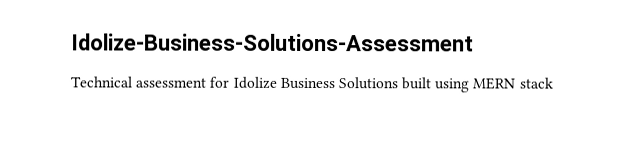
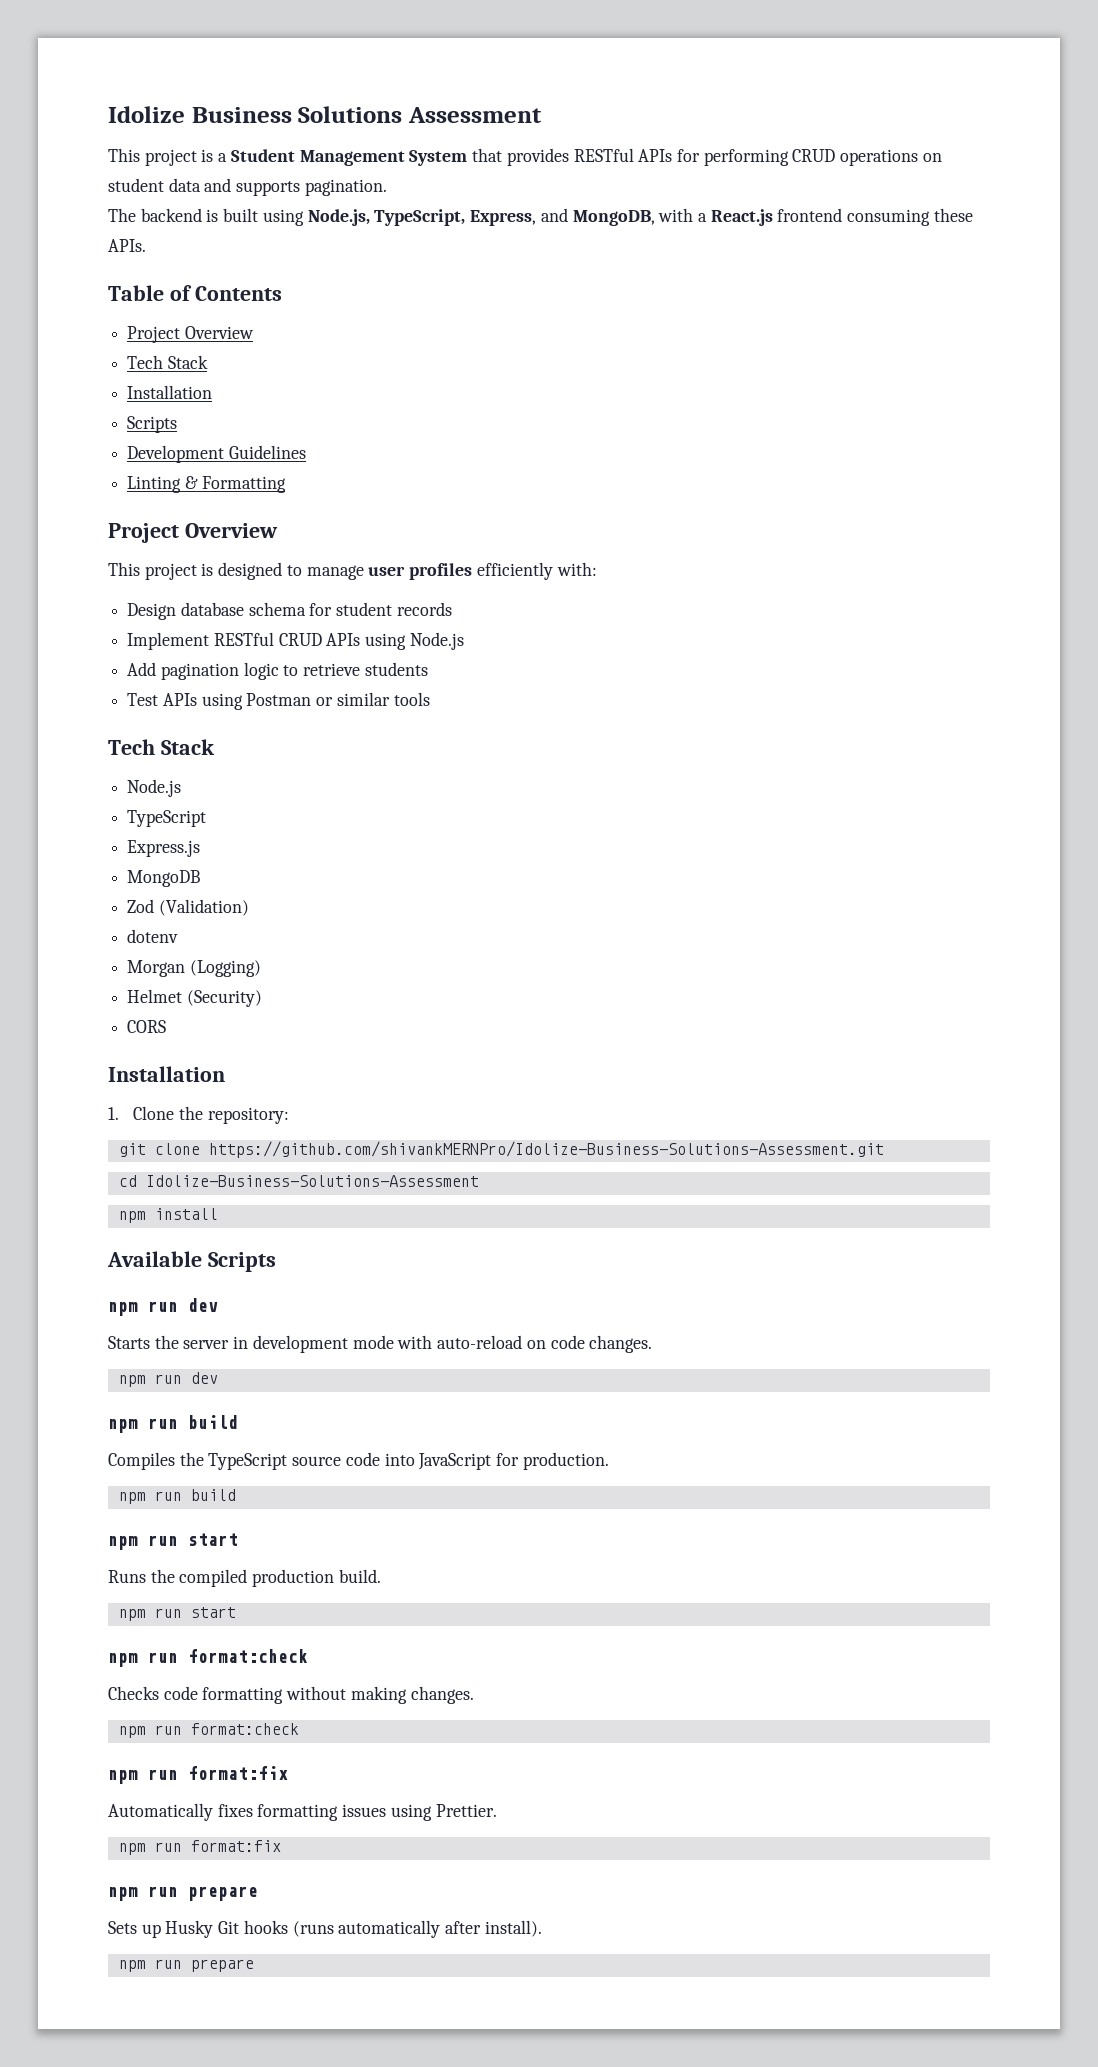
[71,33,474,52] [70,76,553,93] Idolize-Business-Solutions-Assessment // Technical assessment for Idolize Business Solutions built using MERN stack -> [108,106,542,123] [108,148,942,166] [108,178,387,196] [108,208,973,226] [108,239,146,252] [108,285,282,301] [127,326,254,343] [127,355,208,369] [127,385,213,399] [127,416,178,433] [127,445,306,463] [127,476,286,493] [108,523,278,543] [108,562,597,580] [127,602,452,620] [127,632,464,650] [127,662,428,680] [127,692,430,710] [108,739,215,755] [127,779,182,797] [127,810,207,827] [127,840,201,857] [127,870,201,887] [127,899,249,916] [127,929,179,943] [127,960,261,977] [127,989,262,1007] [127,1020,167,1033] [108,1066,225,1082] [108,1106,289,1124] [118,1141,884,1158] [118,1175,479,1187] [118,1208,218,1223] [107,1251,276,1272] [108,1298,218,1316] [108,1335,653,1353] [118,1372,218,1387] [108,1415,238,1433] [108,1452,609,1470] [118,1489,236,1504] [108,1533,238,1550] [108,1569,381,1587] [118,1607,236,1621] [108,1649,308,1667] [108,1686,474,1704] [118,1723,299,1738] [108,1766,288,1784] [108,1803,497,1821] [118,1840,281,1855] [108,1886,258,1901] [108,1920,542,1938] [118,1959,254,1972] Idolize Business Solutions Assessment // This project is a Student Management System that provides RESTful APIs for performing CRUD operations on student data and supports pagination. // The backend is built using Node.js, TypeScript, Express, and MongoDB, with a React.js frontend consuming these APIs. // Table of Contents // Project Overview // Tech Stack // Installation // Scripts // Development Guidelines // Linting & Formatting // Project Overview // This project is designed to manage user profiles efficiently with: // Design database schema for student records // Implement RESTful CRUD APIs using Node.js // Add pagination logic to retrieve students // Test APIs using Postman or similar tools // Tech Stack // Node.js // TypeScript // Express.js // MongoDB // Zod (Validation) // dotenv // Morgan (Logging) // Helmet (Security) // CORS // Installation // 1. Clone the repository: // git clone https://github.com/shivankMERNPro/Idolize-Business-Solutions-Assessment.git // cd Idolize-Business-Solutions-Assessment // npm install // Available Scripts // npm run dev // Starts the server in development mode with auto-reload on code changes. // npm run dev // npm run build // Compiles the TypeScript source code into JavaScript for production. // npm run build // npm run start // Runs the compiled production build. // npm run start // npm run format:check // Checks code formatting without making changes. // npm run format:check // npm run format:fix // Automatically fixes formatting issues using Prettier. // npm run format:fix // npm run prepare // Sets up Husky Git hooks (runs automatically after install). // npm run prepare

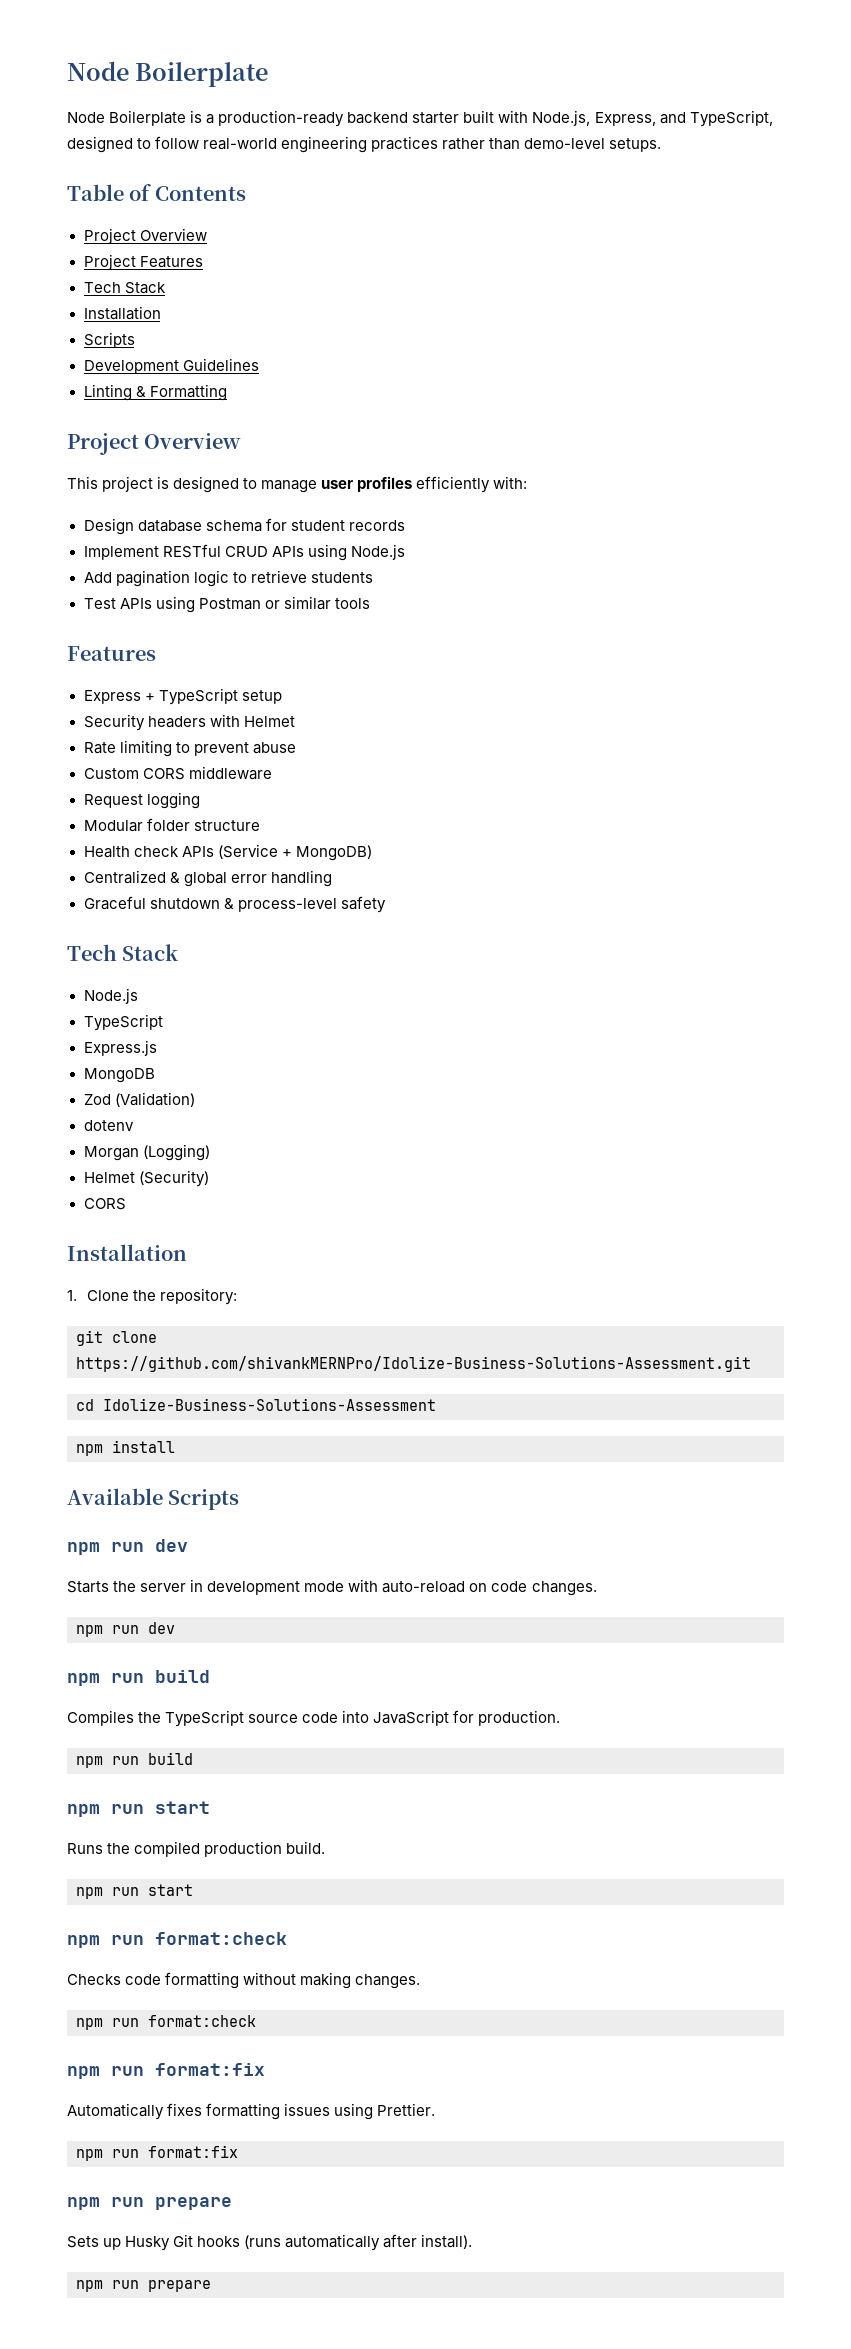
[108,106,542,123] [108,148,942,166] [108,178,387,196] [108,208,973,226] [108,239,146,252] Idolize Business Solutions Assessment // This project is a Student Management System that provides RESTful APIs for performing CRUD operations on student data and supports pagination. // The backend is built using Node.js, TypeScript, Express, and MongoDB, with a React.js frontend consuming these APIs. -> [67,61,269,87] [67,110,773,127] [67,136,662,153] Node Boilerplate // Node Boilerplate is a production-ready backend starter built with Node.js, Express, and TypeScript, designed to follow real-world engineering practices rather than demo-level setups.
(254, 332) none -> [83,254,203,270] // Project Features
(430, 699) none -> [67,646,156,661] [83,688,282,705] [83,714,295,731] [83,740,296,757] [83,766,272,780] [83,792,200,809] [83,818,260,832] [83,844,372,861] [83,870,332,887] [83,896,386,913] // Features // Express + TypeScript setup // Security headers with Helmet // Rate limiting to prevent abuse // Custom CORS middleware // Request logging // Modular folder structure // Health check APIs (Service + MongoDB) // Centralized & global error handling // Graceful shutdown & process-level safety

